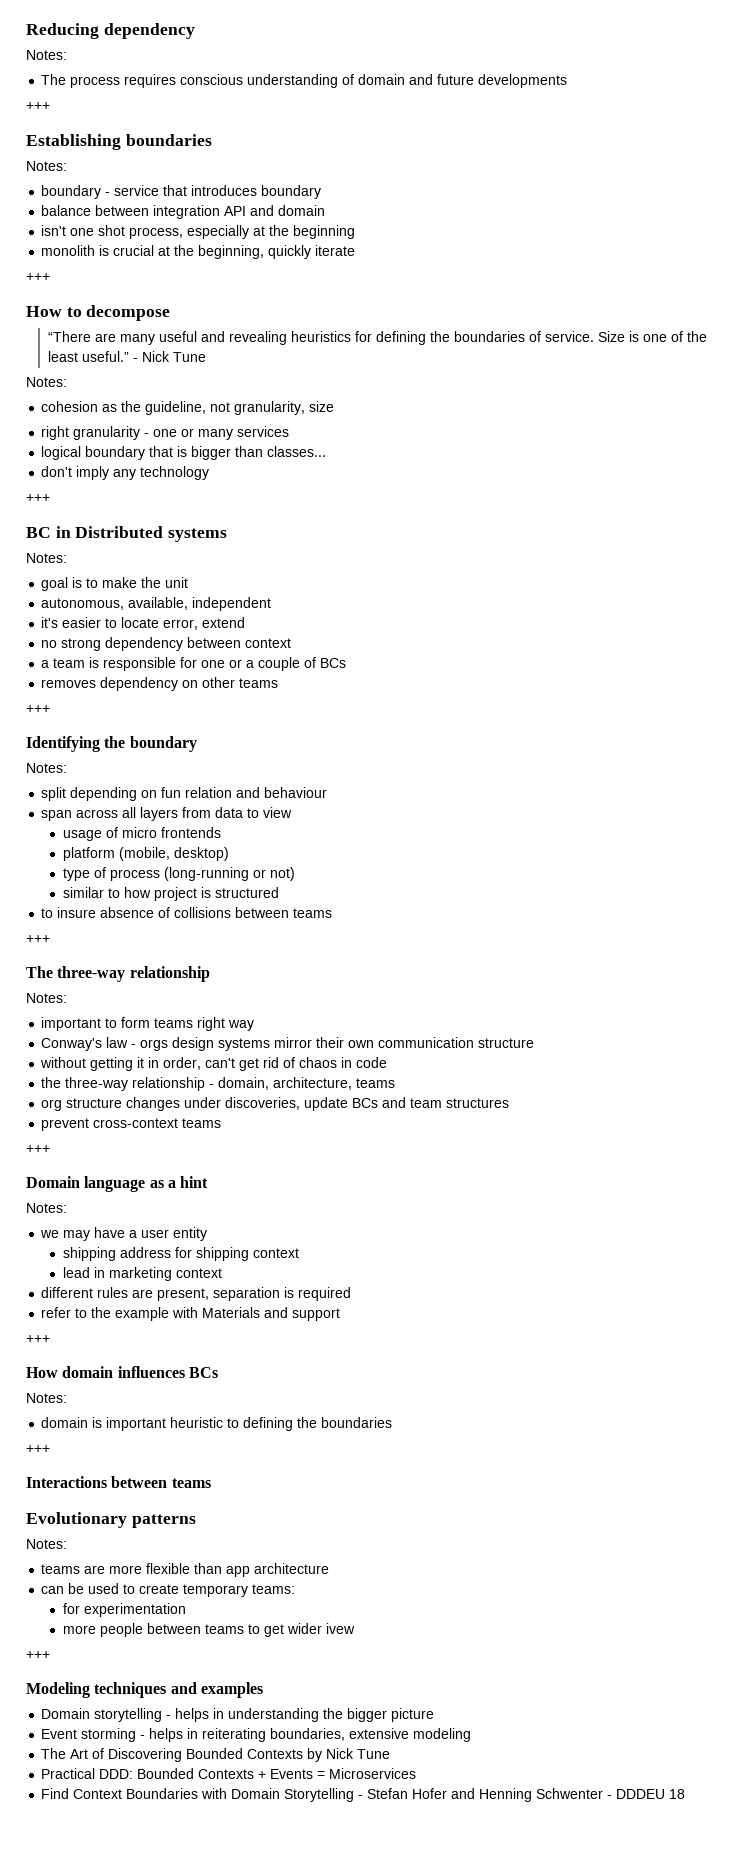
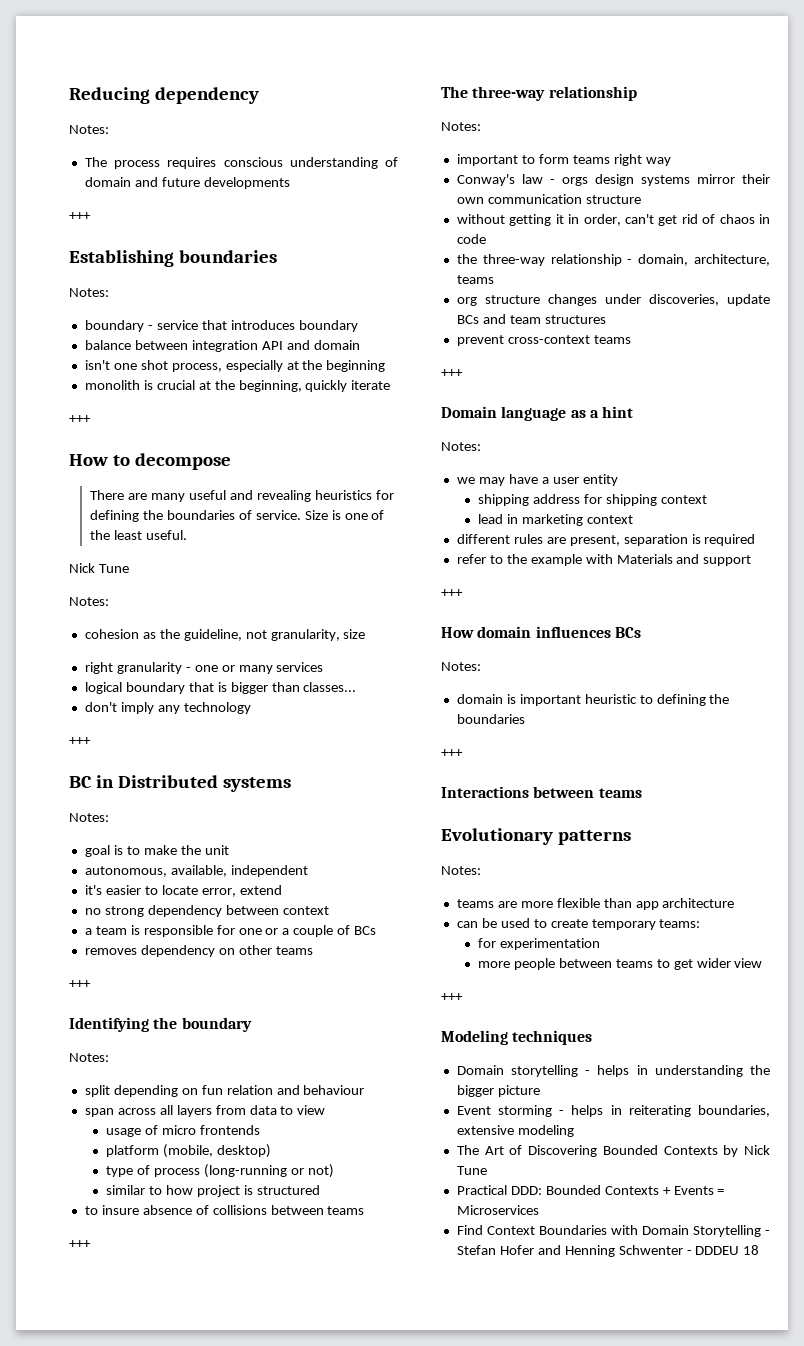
[47,331,91,342] “There -> [90,490,125,500] There
[81,351,138,362] useful.” - -> [145,530,187,540] useful. //
[325,1623,355,1634] ivew -> [734,958,763,968] view
[170,1682,263,1698] and examples -> (593, 1037) none

